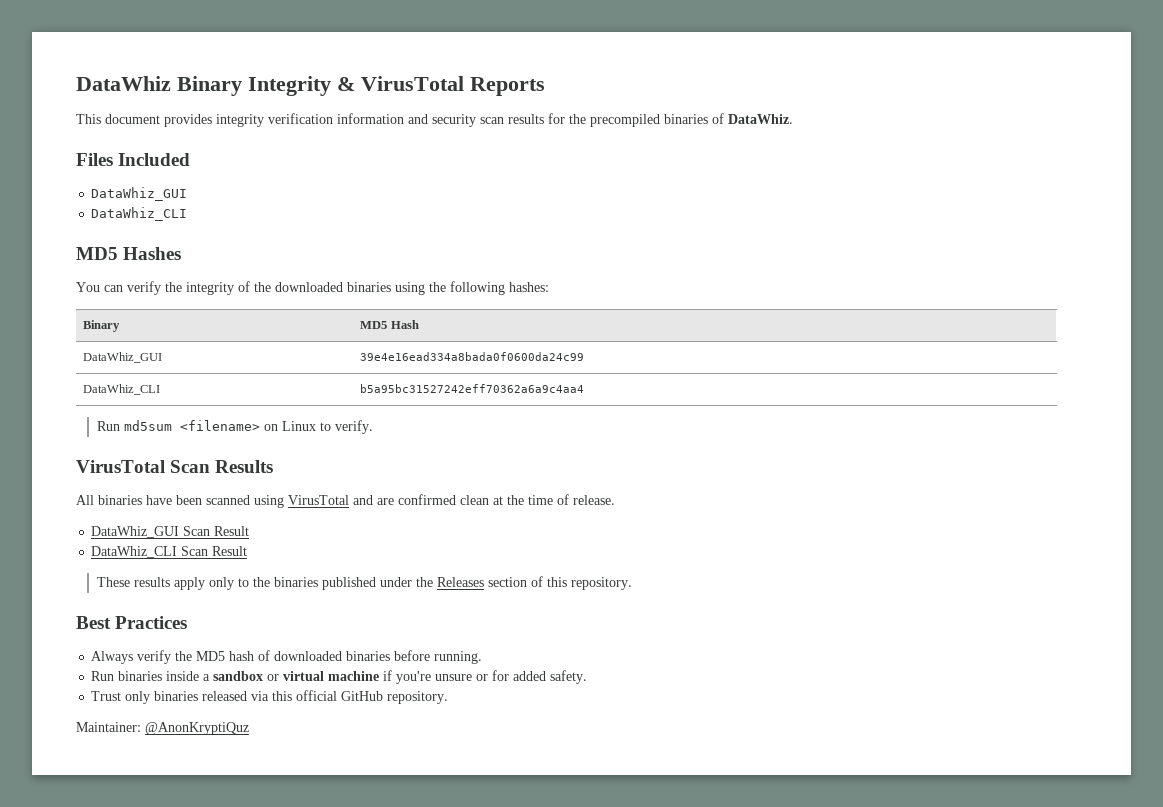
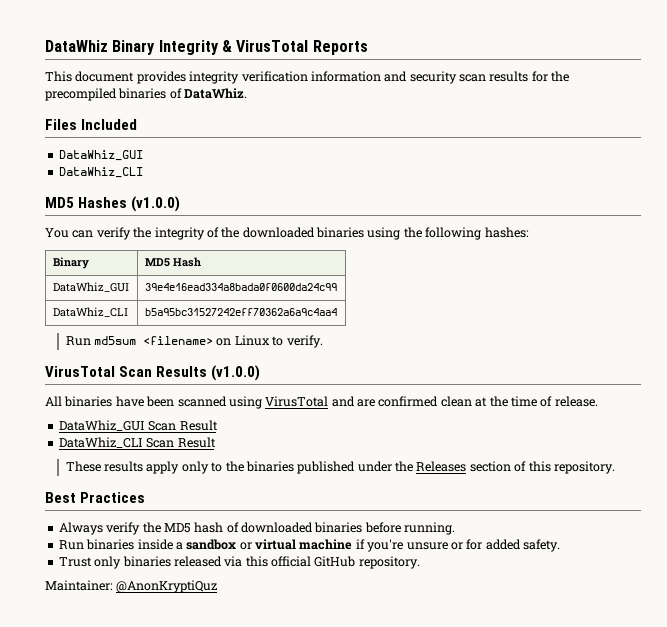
(182, 253) none -> [131,196,181,212] (v1.0.0)
(274, 466) none -> [211,365,261,381] (v1.0.0)

